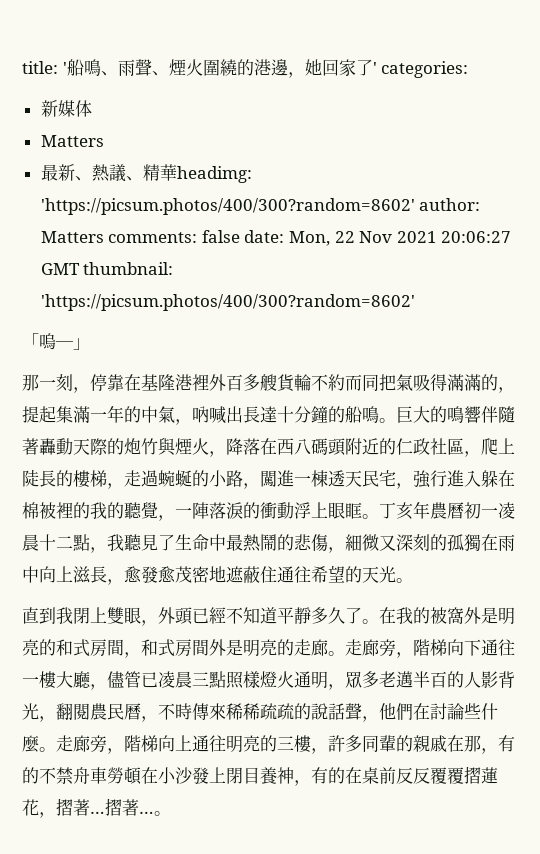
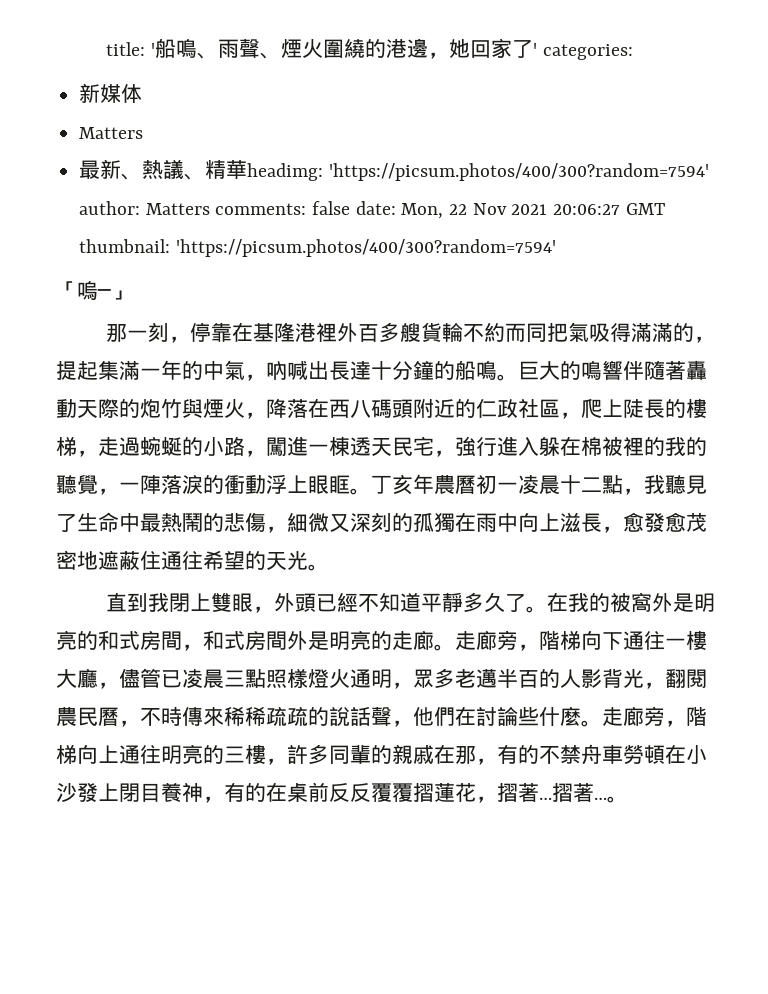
[40,198,415,215] 'https://picsum.photos/400/300?random=8602' -> [328,163,709,181] 'https://picsum.photos/400/300?random=7594'
[40,294,415,311] 'https://picsum.photos/400/300?random=8602' -> [175,239,556,257] 'https://picsum.photos/400/300?random=7594'

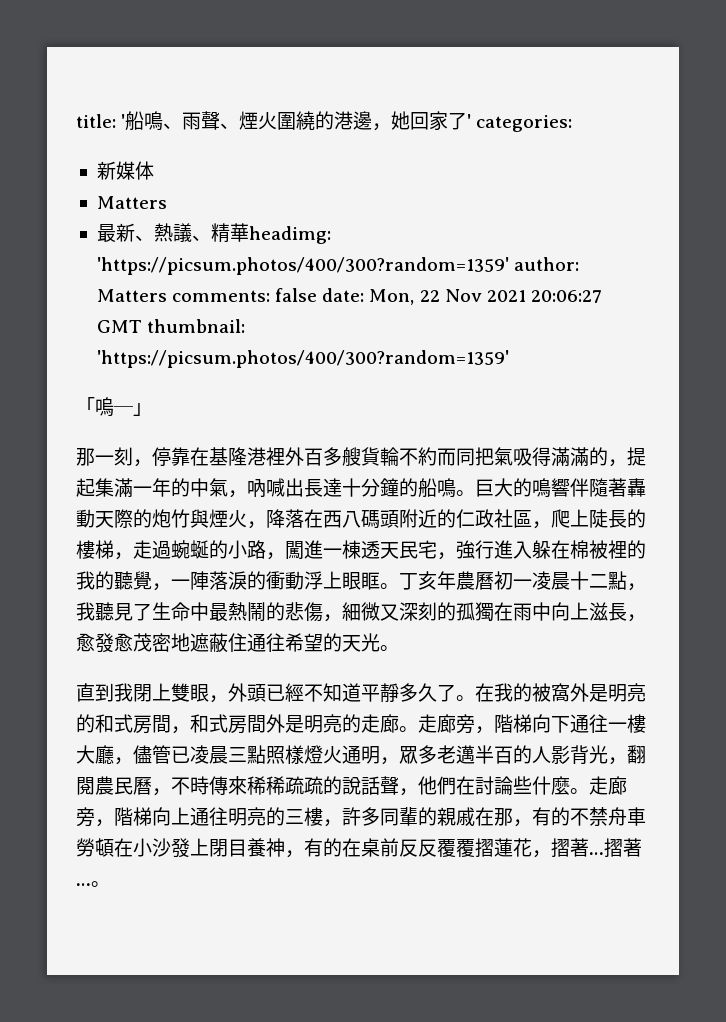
[328,163,709,181] 'https://picsum.photos/400/300?random=7594' -> [96,257,509,275] 'https://picsum.photos/400/300?random=1359'
[175,239,556,257] 'https://picsum.photos/400/300?random=7594' -> [96,350,509,368] 'https://picsum.photos/400/300?random=1359'

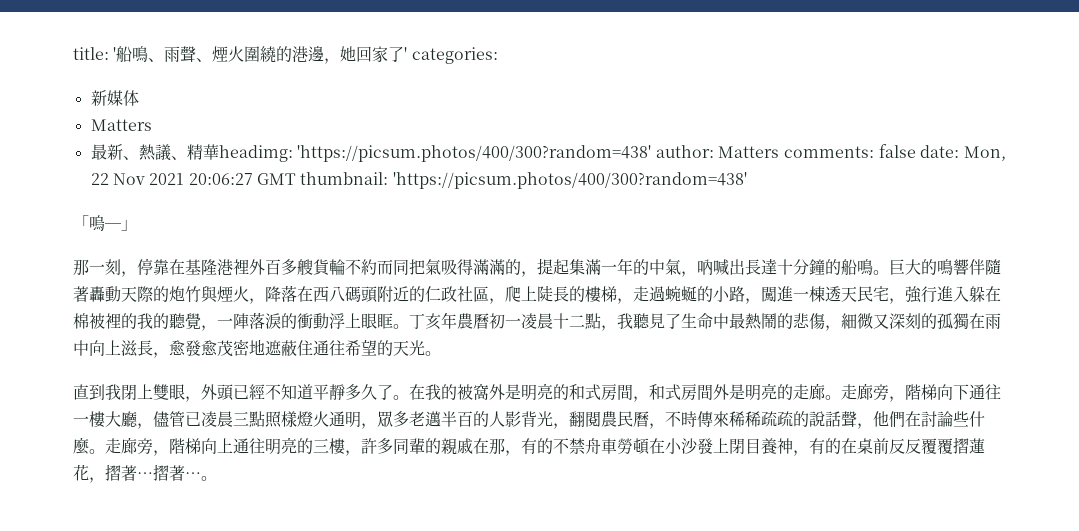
[96,257,509,275] 'https://picsum.photos/400/300?random=1359' -> [297,145,652,162] 'https://picsum.photos/400/300?random=438'
[96,350,509,368] 'https://picsum.photos/400/300?random=1359' -> [392,172,747,189] 'https://picsum.photos/400/300?random=438'

